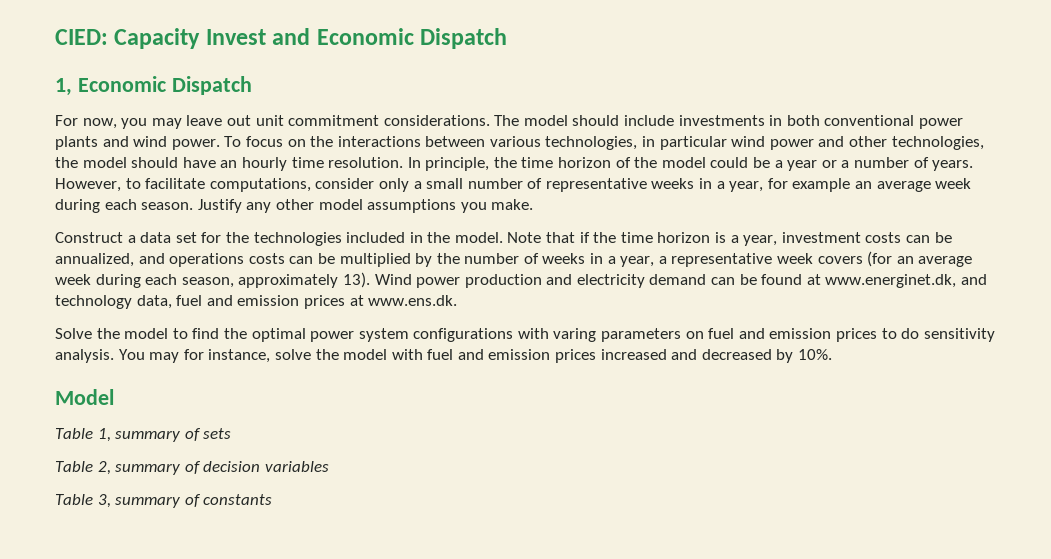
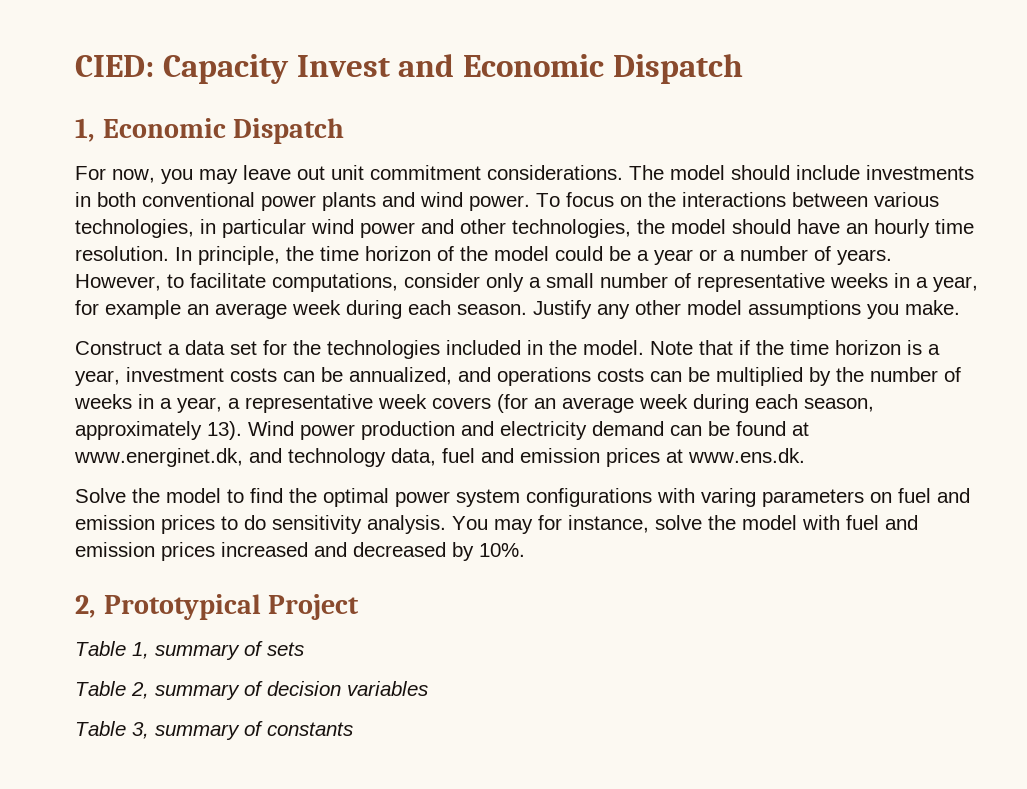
[55,389,114,405] Model -> [75,594,360,620] 2, Prototypical Project

